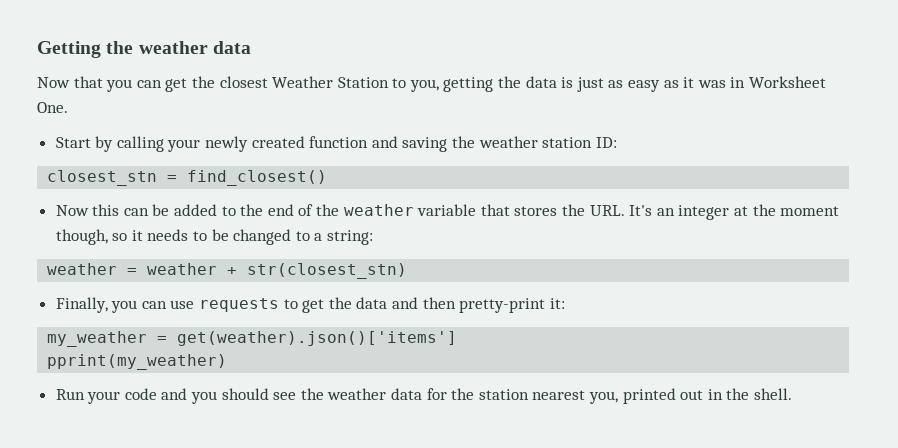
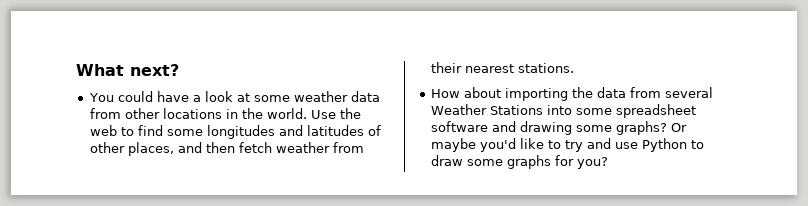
[37,41,251,58] [37,76,826,92] [37,102,68,113] [55,136,617,152] [47,170,328,186] [55,204,840,220] [55,229,374,245] [47,263,408,279] [55,297,565,313] [47,331,458,347] [47,354,228,370] [55,388,792,404] Getting the weather data // Now that you can get the closest Weather Station to you, getting the data is just as easy as it was in Worksheet One. // Start by calling your newly created function and saving the weather station ID: // closest_stn = find_closest() // Now this can be added to the end of the weather variable that stores the URL. It's an integer at the moment though, so it needs to be changed to a string: // weather = weather + str(closest_stn) // Finally, you can use requests to get the data and then pretty-print it: // my_weather = get(weather).json()['items'] // pprint(my_weather) // Run your code and you should see the weather data for the station nearest you, printed out in the shell. -> [76,64,179,76] [88,91,380,102] [89,108,361,119] [89,125,381,139] [89,142,364,156] [430,62,574,73] [430,87,713,101] [430,104,696,118] [430,121,687,135] [430,138,704,152] [430,155,608,169] What next? // You could have a look at some weather data from other locations in the world. Use the web to find some longitudes and latitudes of other places, and then fetch weather from their nearest stations. // How about importing the data from several Weather Stations into some spreadsheet software and drawing some graphs? Or maybe you'd like to try and use Python to draw some graphs for you?

